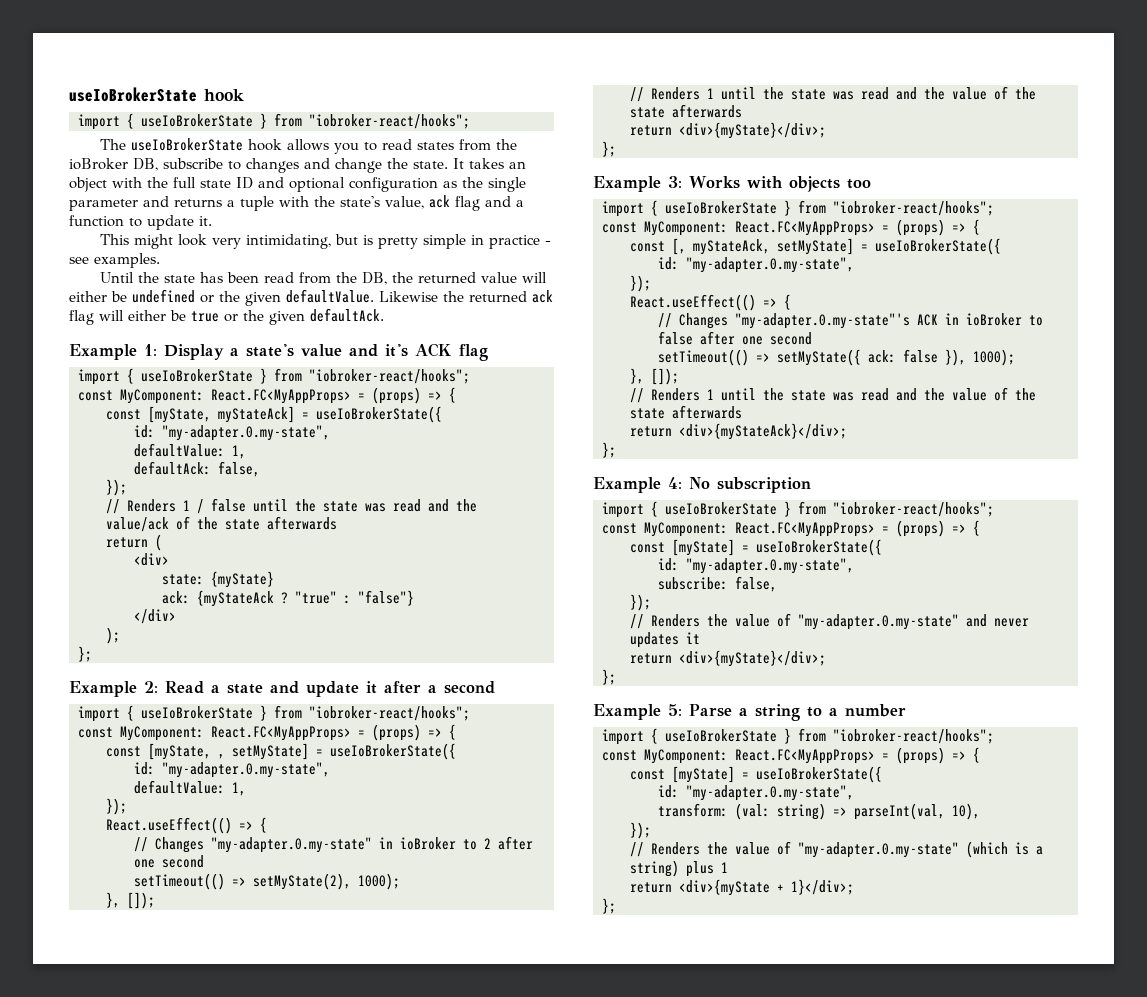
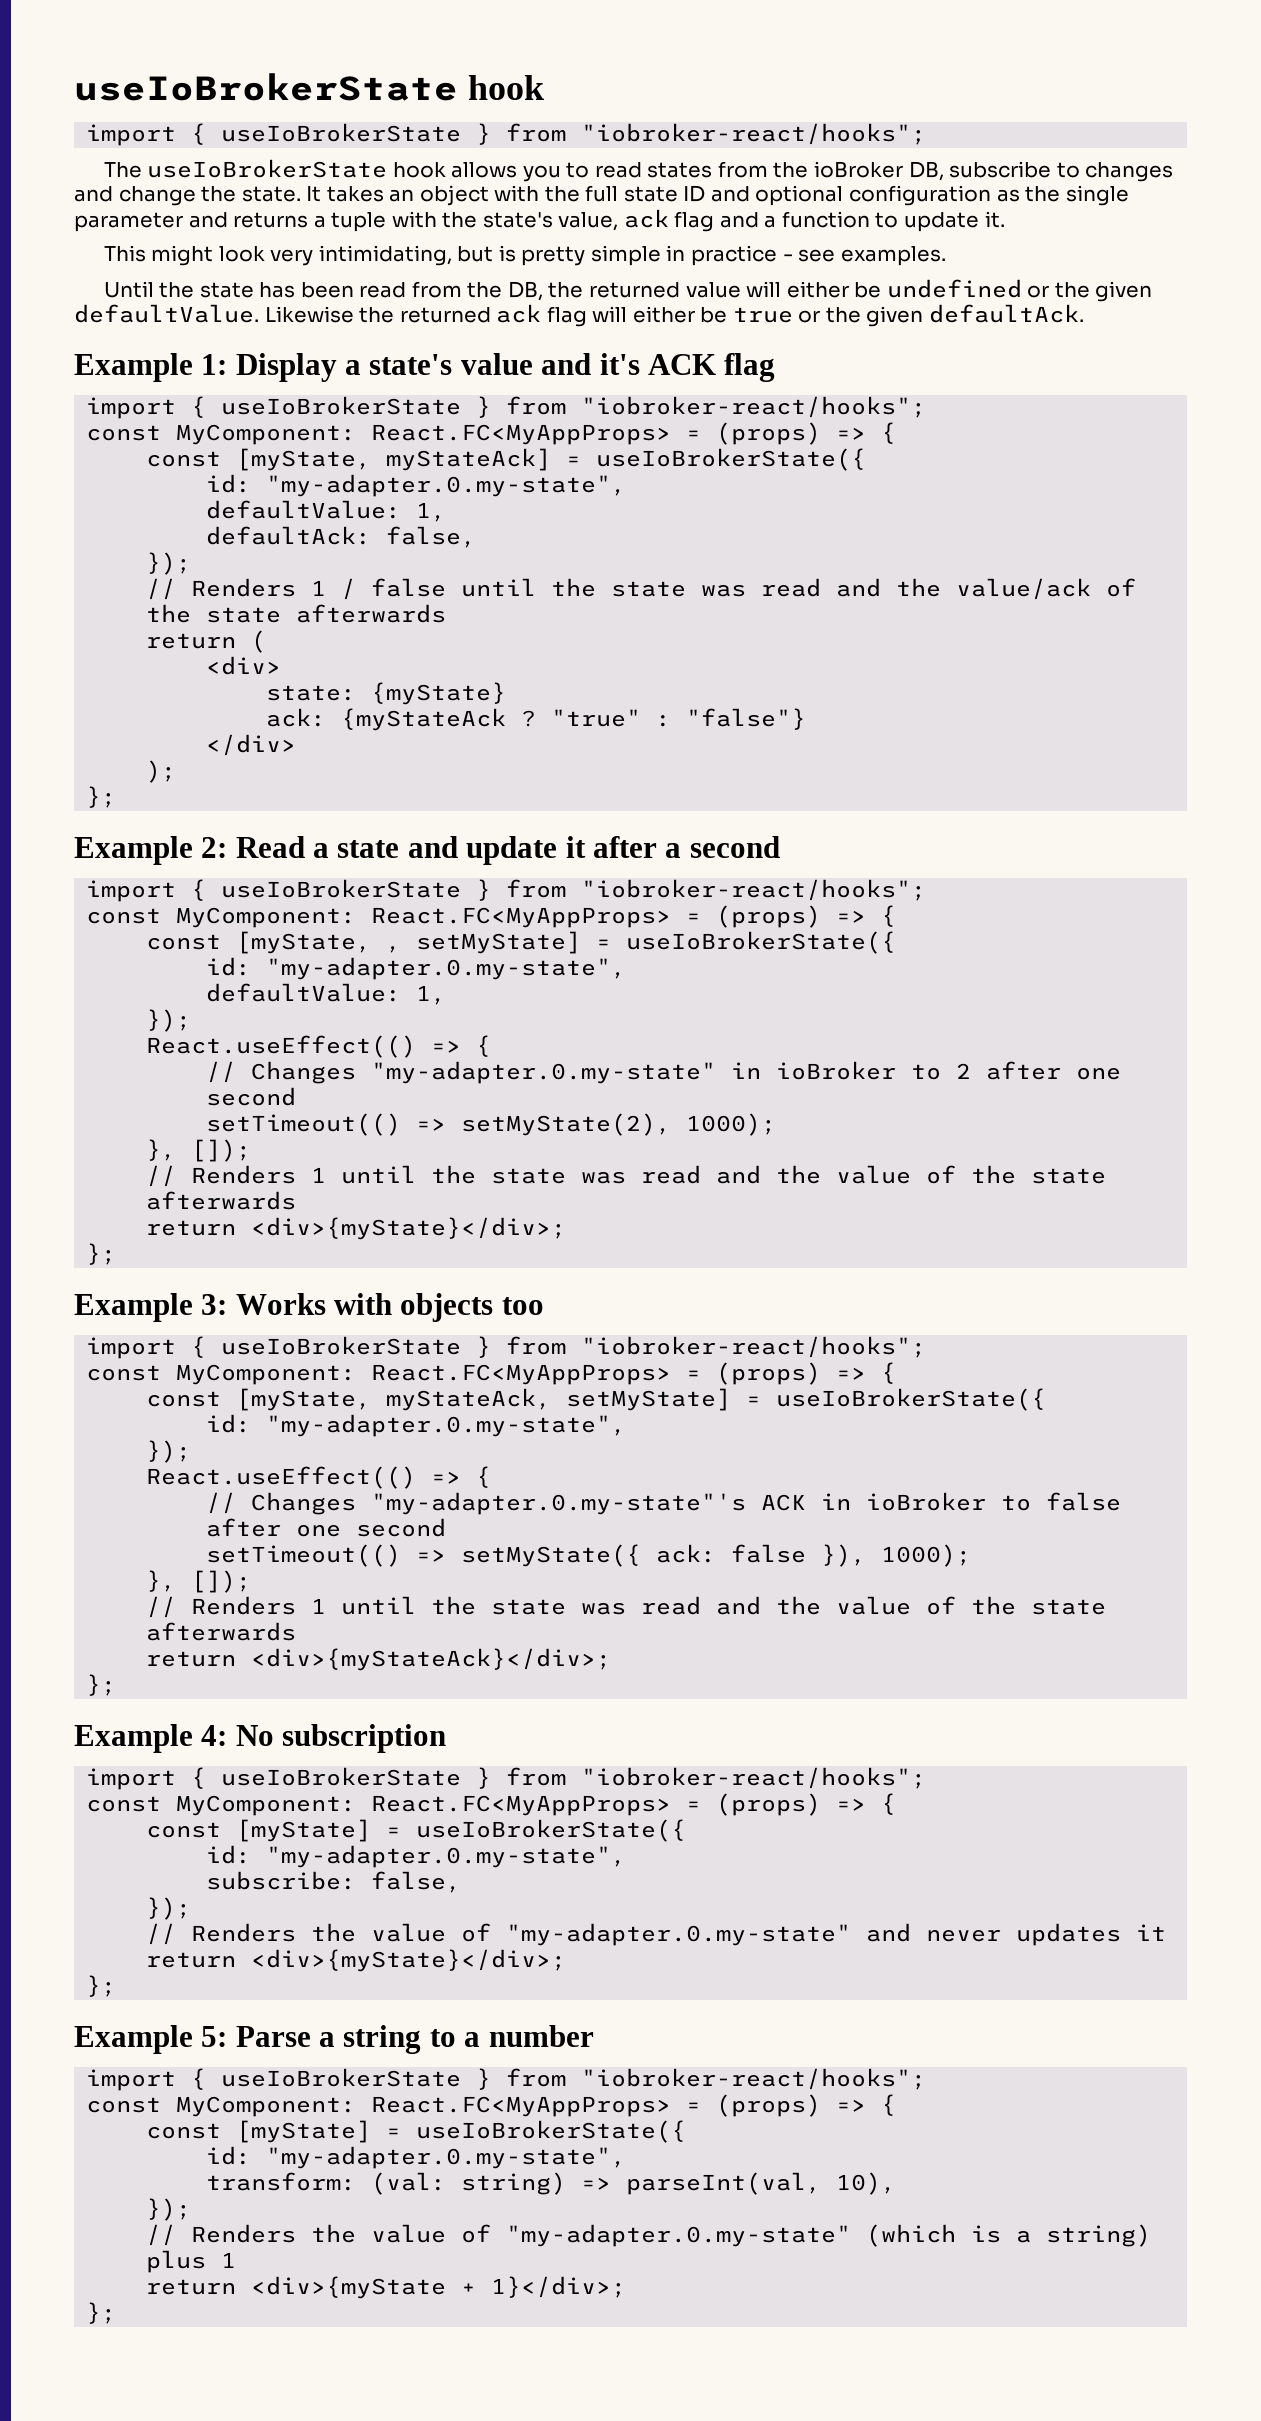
[672,238,686,255] [, -> [236,1388,372,1411] [myState,

